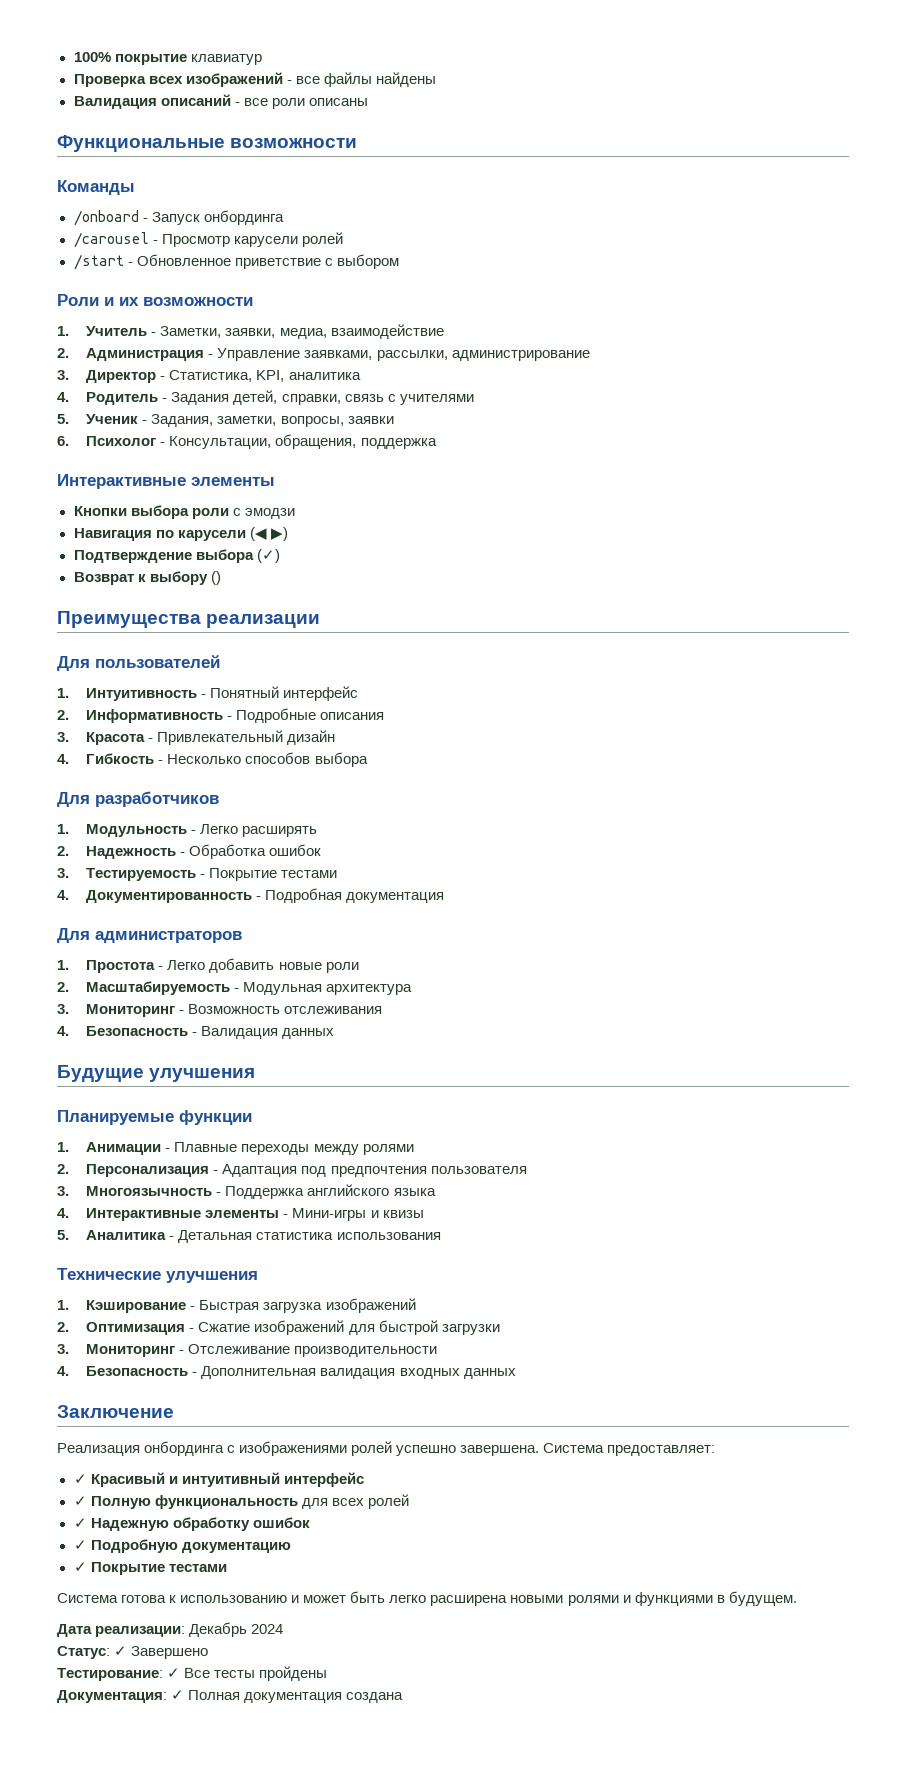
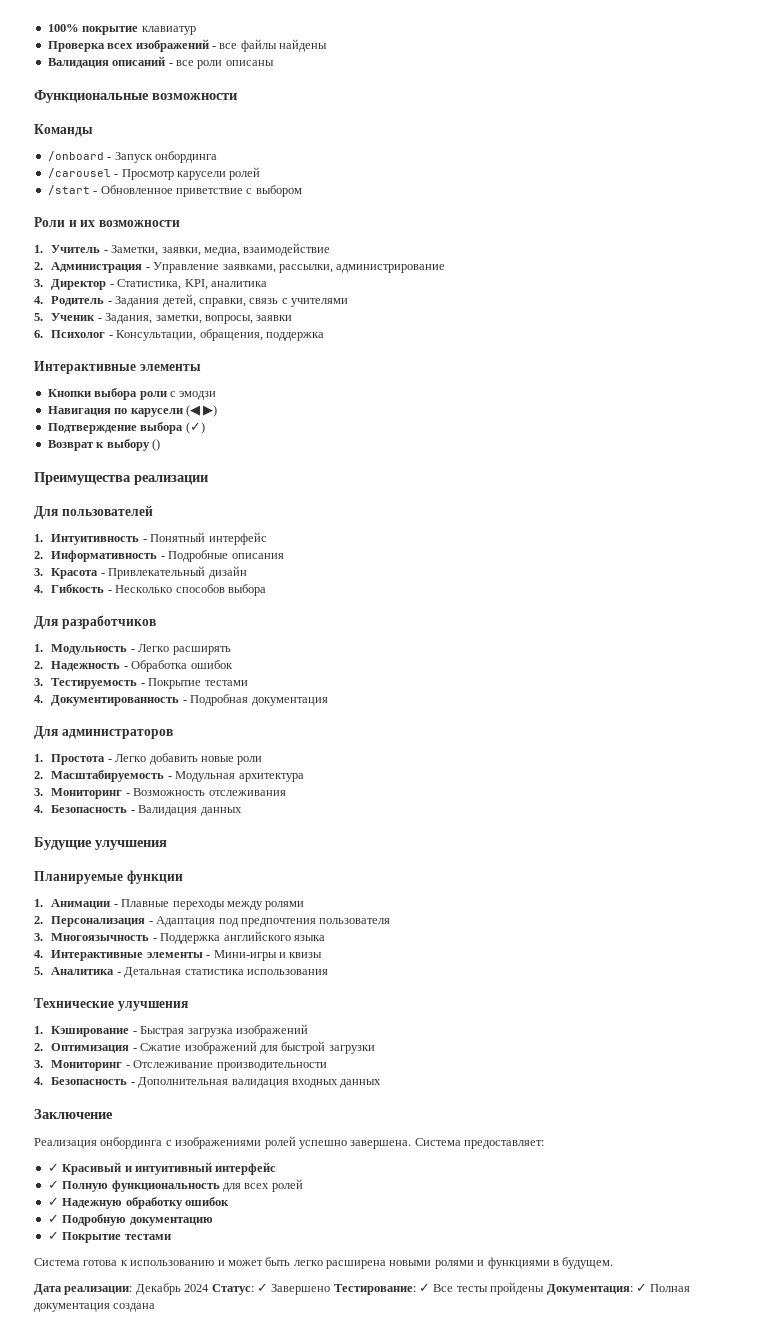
(284, 1629) // -> (210, 1288) none
(209, 1652) // -> (331, 1289) none
(328, 1673) // -> (545, 1288) none

